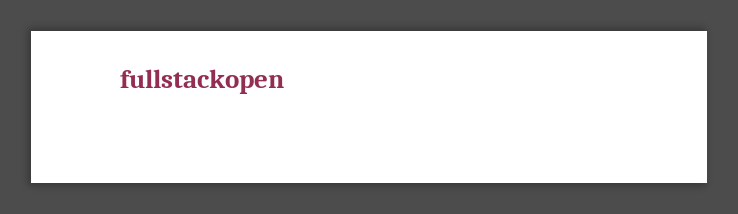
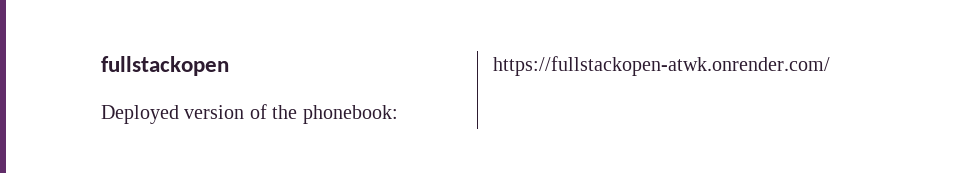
(284, 81) none -> [101,104,398,124] [493,56,830,76] // Deployed version of the phonebook: https://fullstackopen-atwk.onrender.com/

